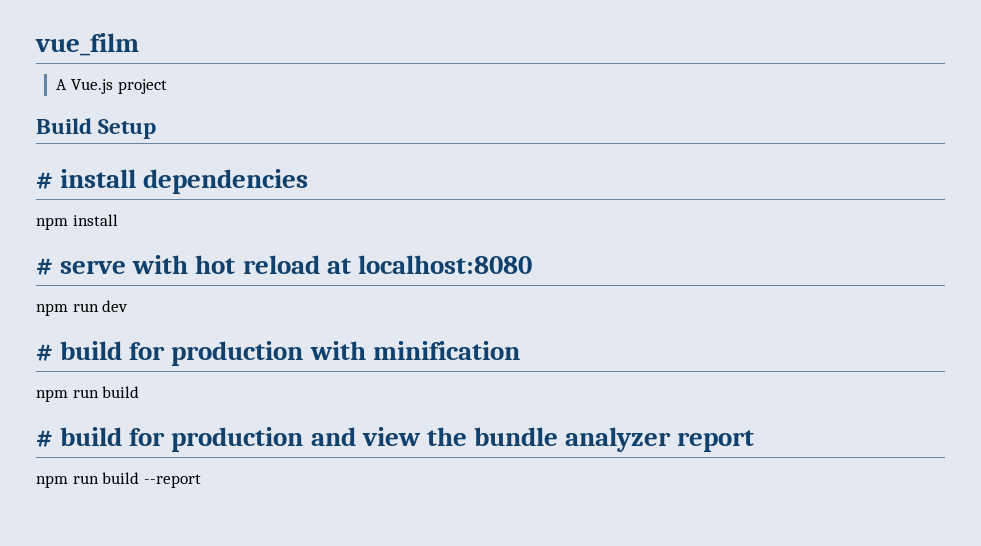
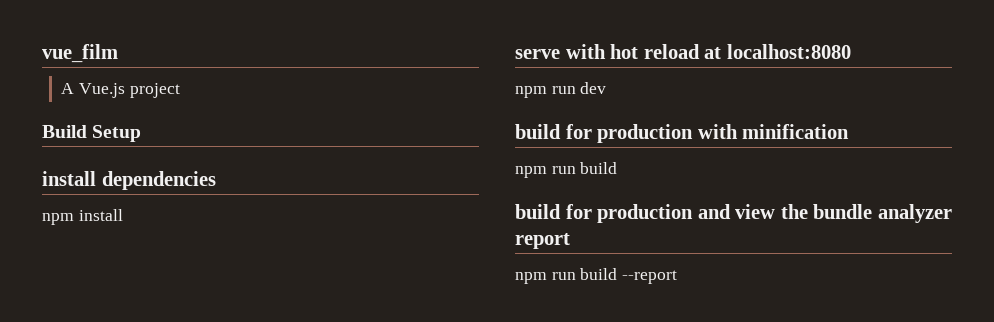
[36,172,53,189] # -> (142, 133) none
[36,258,53,275] # -> (123, 215) none
[36,344,53,361] # -> (607, 88) none
[36,430,53,447] # -> (618, 168) none

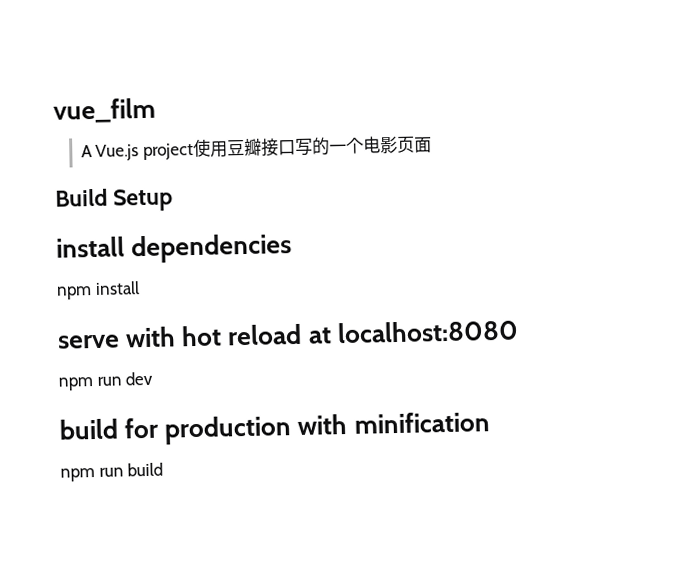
(180, 90) none -> [193,135,433,158] 使用豆瓣接口写的一个电影页面
[515,204,952,223] [515,233,570,249] [515,268,678,284] // build for production and view the bundle analyzer report // npm run build --report -> (164, 469) none

